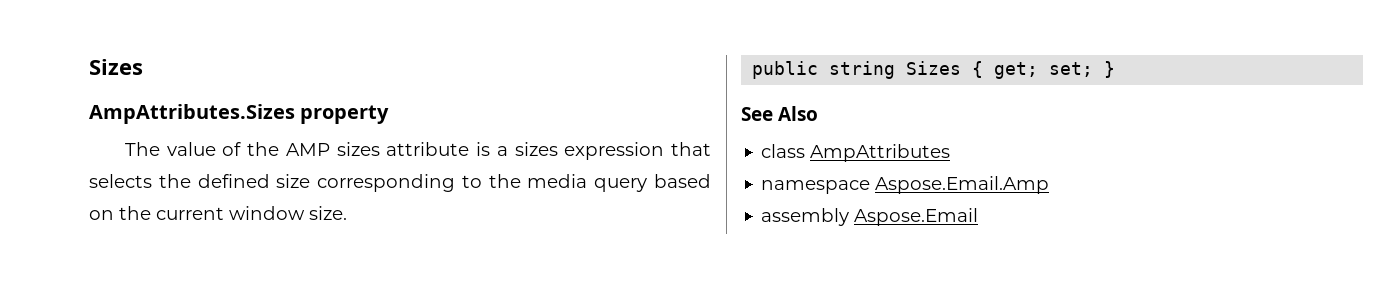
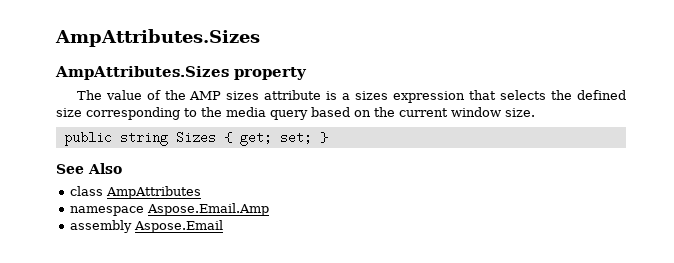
[89,59,143,75] Sizes -> [55,29,260,47] AmpAttributes.Sizes

